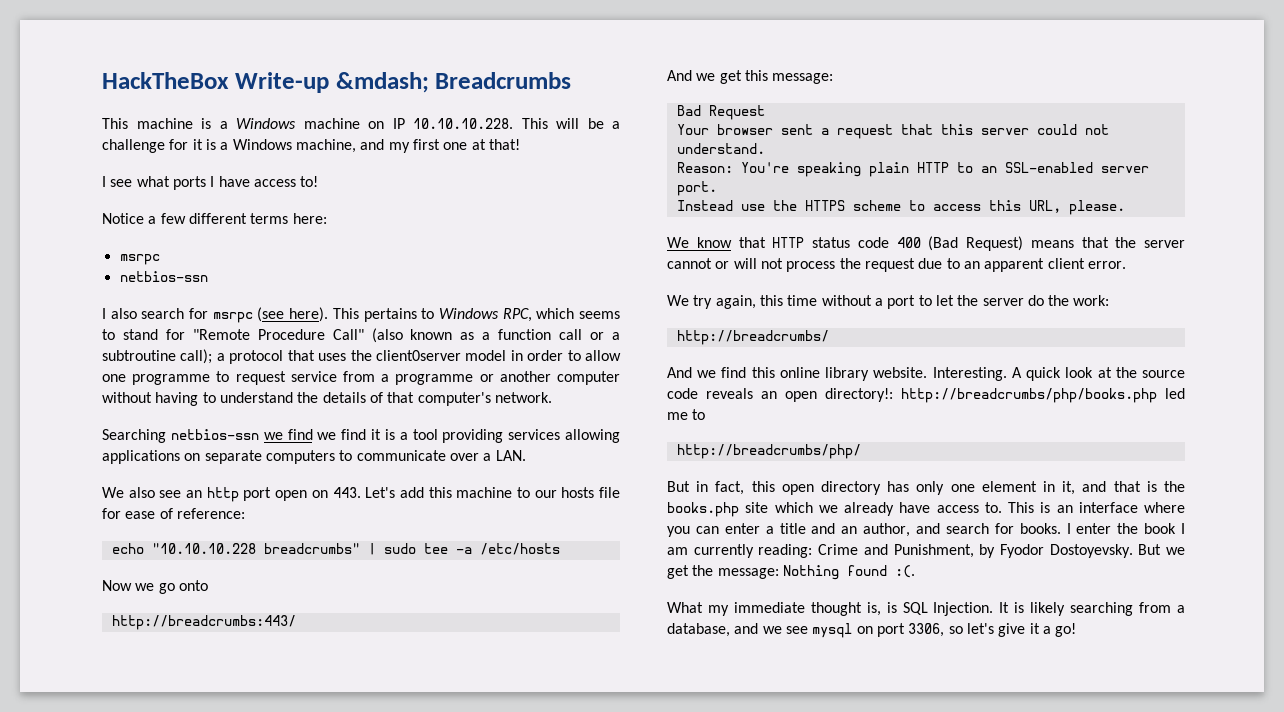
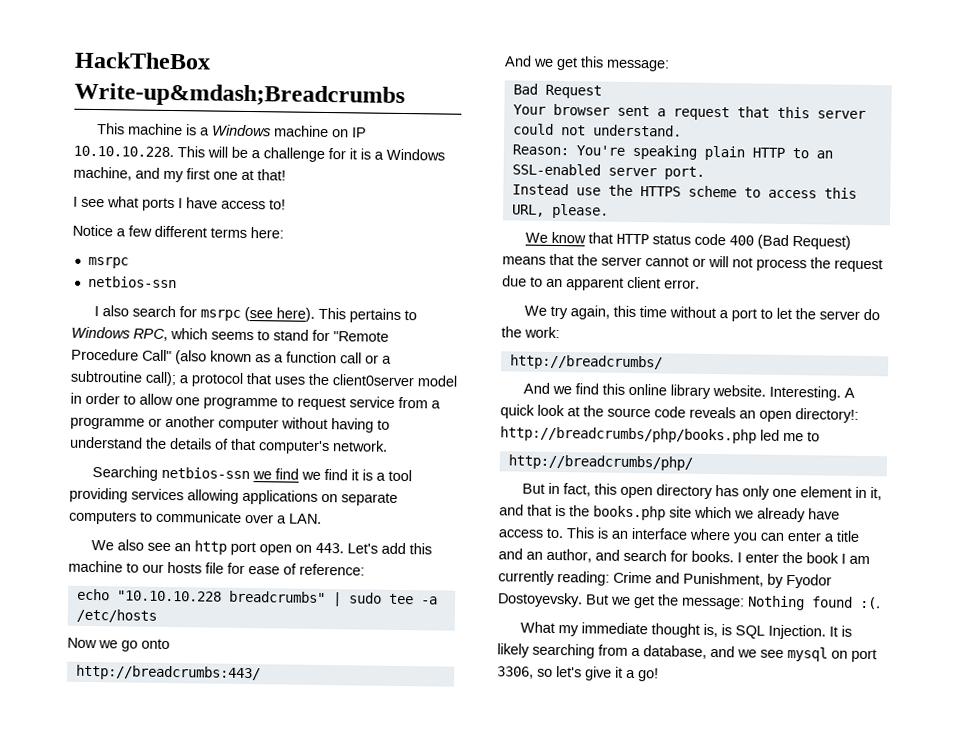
[234,72,572,93] Write-up &mdash; Breadcrumbs -> [74,82,405,109] Write-up&mdash;Breadcrumbs

